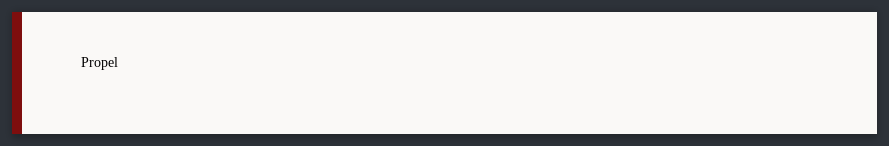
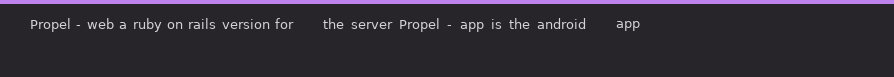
[81,57,118,70] Propel -> [30,18,640,32] Propel - web a ruby on rails version for the server Propel - app is the android app

